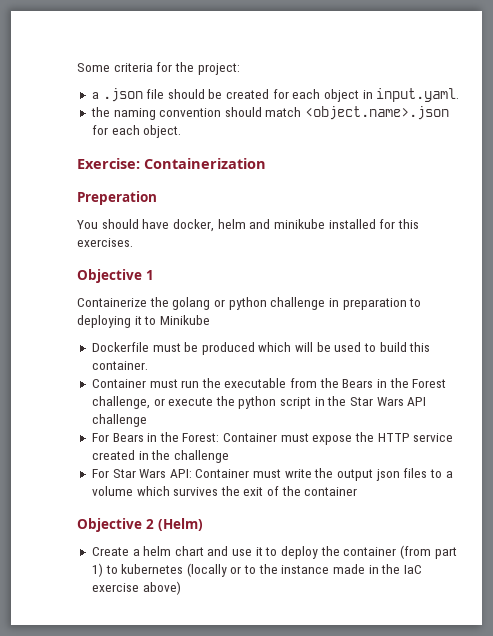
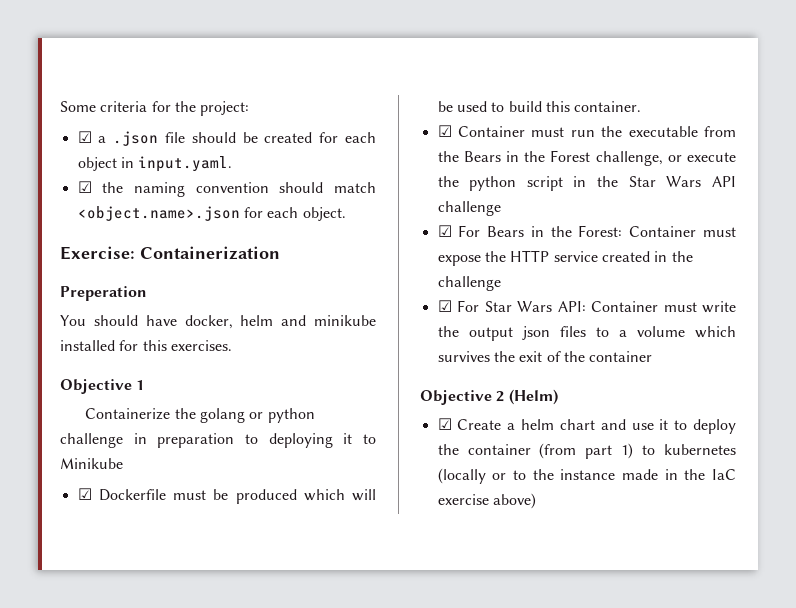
(240, 69) none -> [77,131,92,143] ☑
(460, 95) none -> [77,181,92,193] ☑
(210, 320) none -> [77,488,92,500] ☑
(148, 365) none -> [437,125,452,137] ☑
(147, 420) none -> [437,225,452,237] ☑
(229, 456) none -> [437,300,452,312] ☑
(203, 524) none -> [437,418,452,430] ☑

